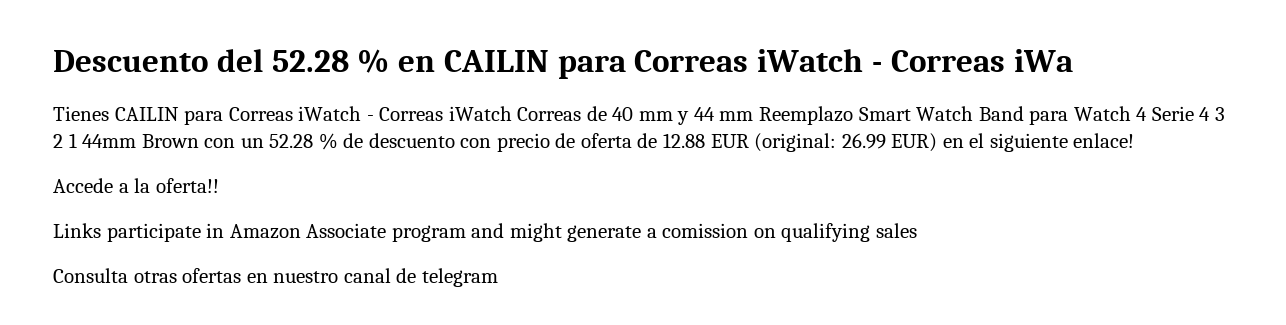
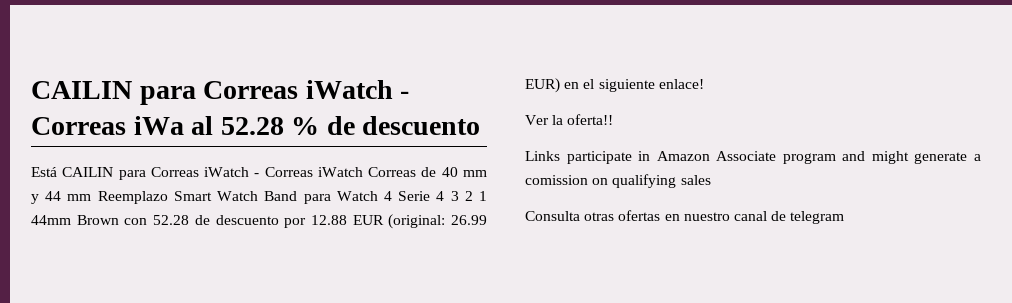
[53,49,436,73] Descuento del 52.28 % en -> (31, 90) none
[53,106,109,121] // Tienes -> [191,116,481,135] [31,167,57,177] al 52.28 % de descuento // Está
[240,133,658,152] un 52.28 % de descuento con precio de oferta de -> [153,215,307,228] 52.28 de descuento por
[53,178,129,193] Accede a -> [525,115,549,125] Ver

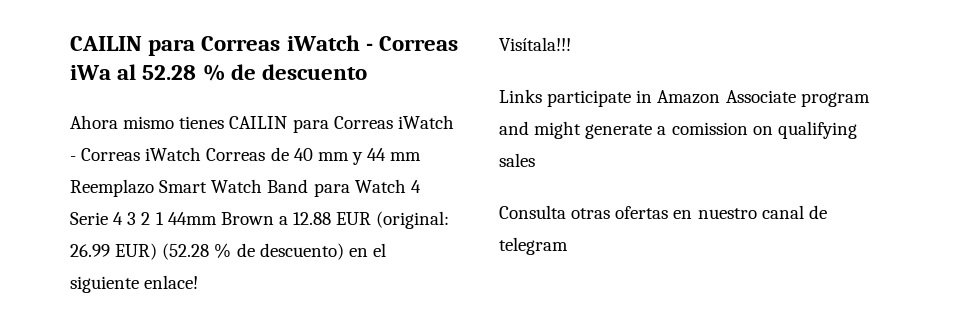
[31,167,57,177] Está -> [70,115,225,129] Ahora mismo tienes
[124,215,307,228] con 52.28 de descuento por -> [278,216,288,225] a
(560, 85) none -> [162,243,344,260] (52.28 % de descuento)
[525,114,614,125] Ver la oferta!! -> [499,37,571,51] Visítala!!!

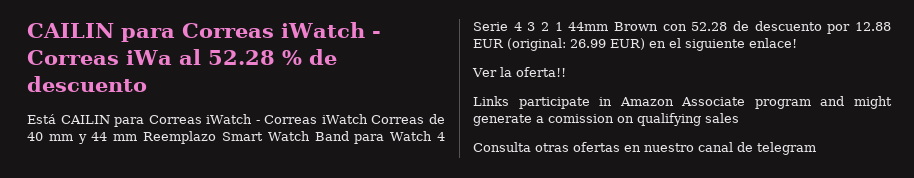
[70,115,225,129] Ahora mismo tienes -> [27,114,56,124] Está
[278,216,288,225] a -> [662,21,851,34] con 52.28 de descuento por
[162,243,344,260] (52.28 % de descuento) -> (645, 44) none
[499,37,571,51] Visítala!!! -> [472,67,566,77] Ver la oferta!!

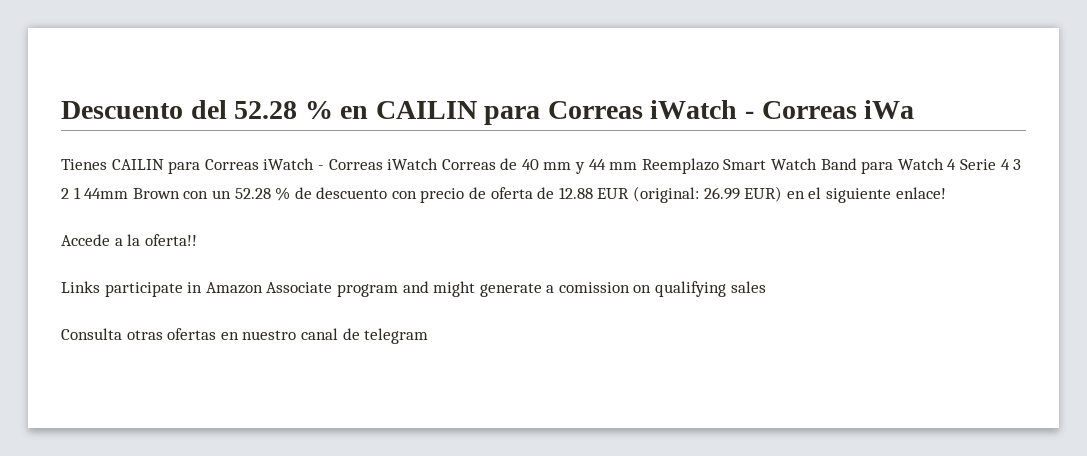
(27, 30) none -> [61,100,369,119] Descuento del 52.28 % en
[178,49,337,65] [27,76,147,92] [27,114,56,124] al 52.28 % de descuento // Está -> [61,159,107,170] // Tienes
[691,21,851,34] 52.28 de descuento por -> [211,187,555,203] un 52.28 % de descuento con precio de oferta de
[472,68,497,77] Ver -> [61,234,123,246] Accede a

